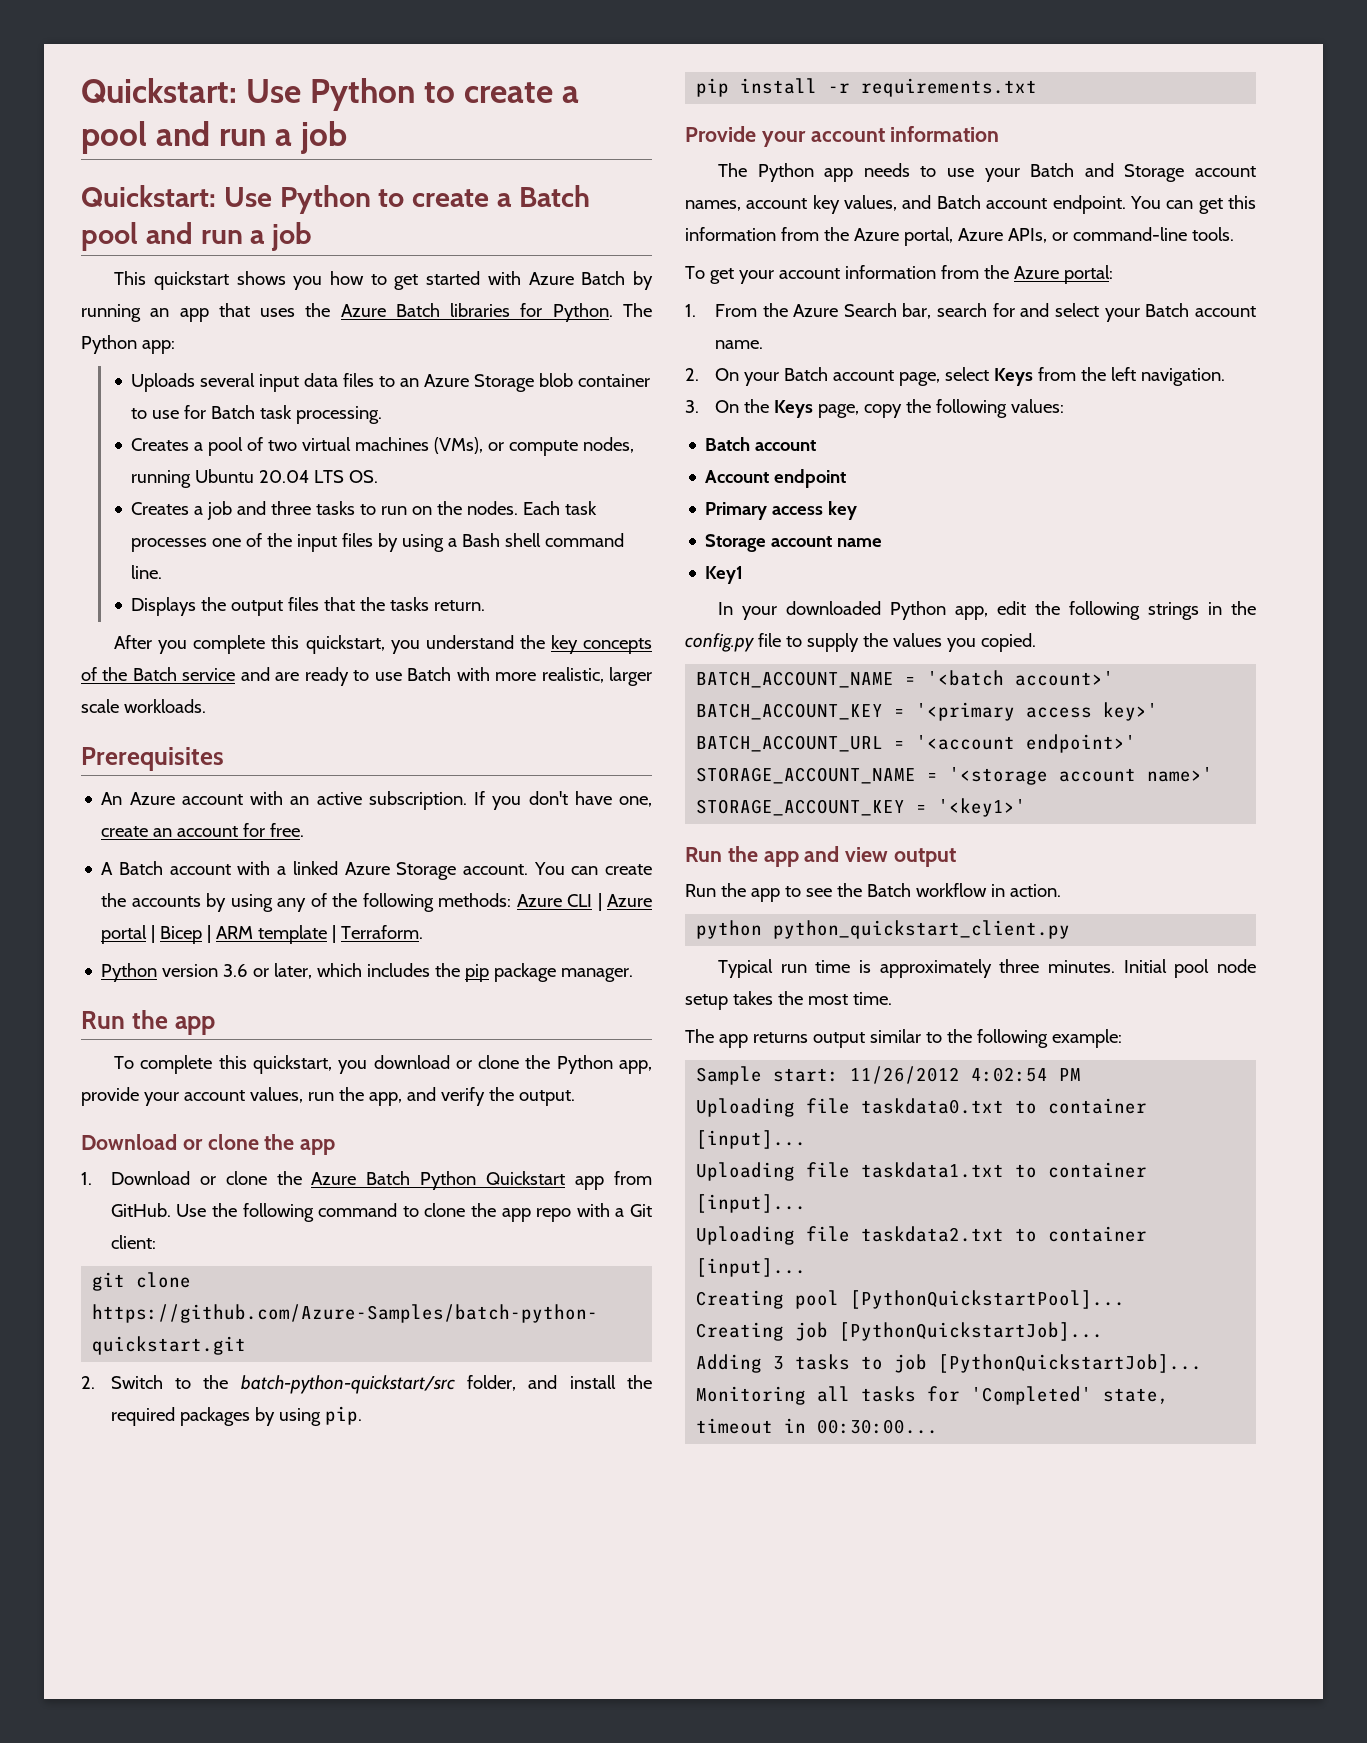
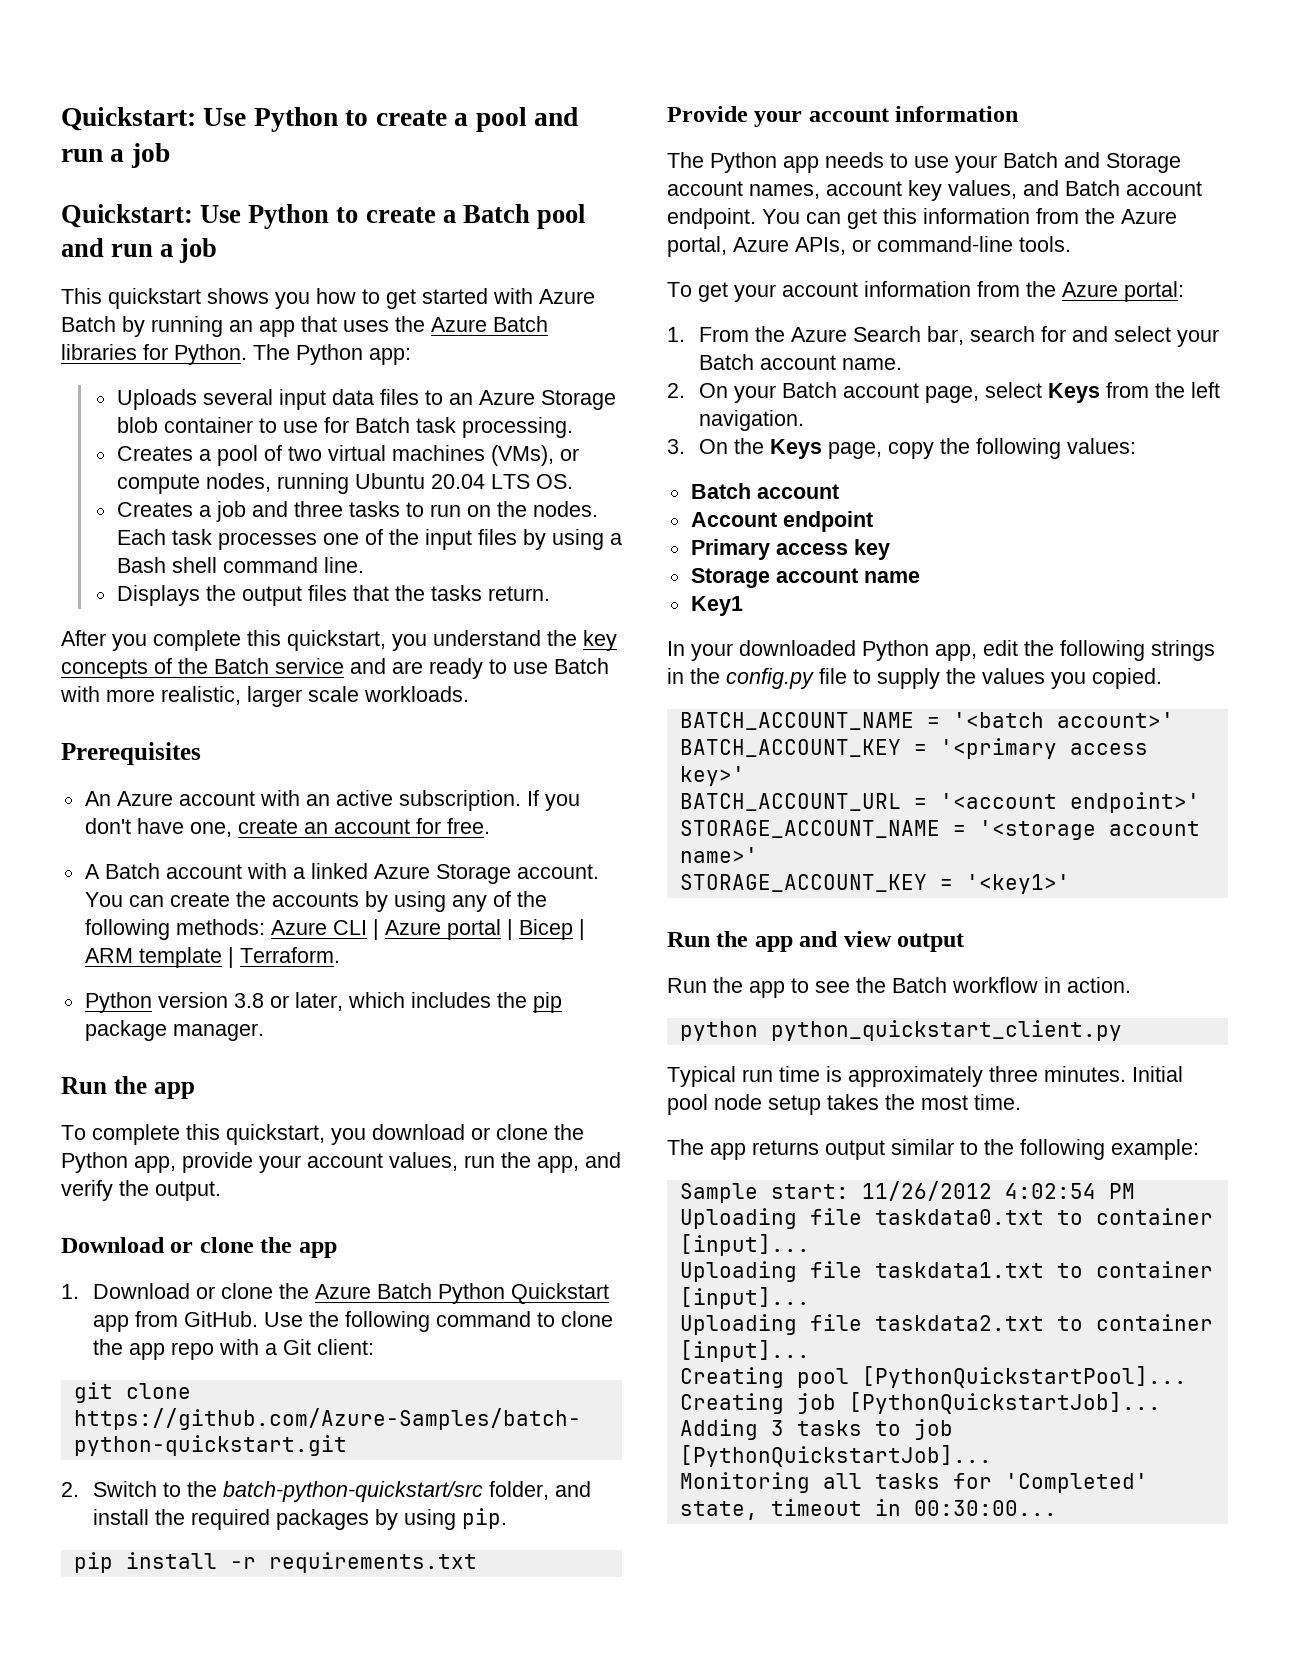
[223,964,249,977] 3.6 -> [233,993,264,1008] 3.8

